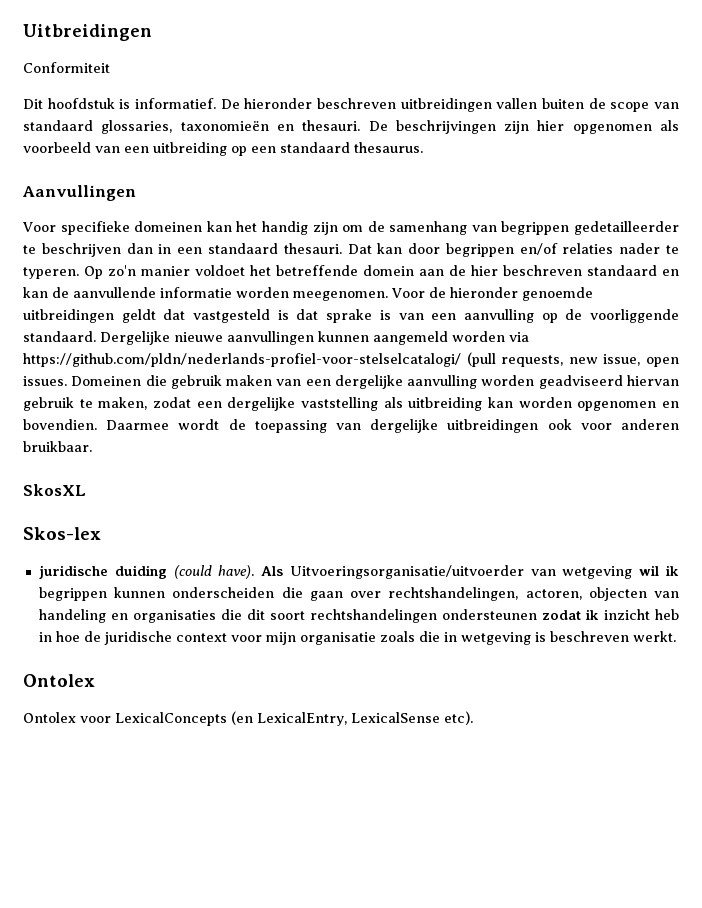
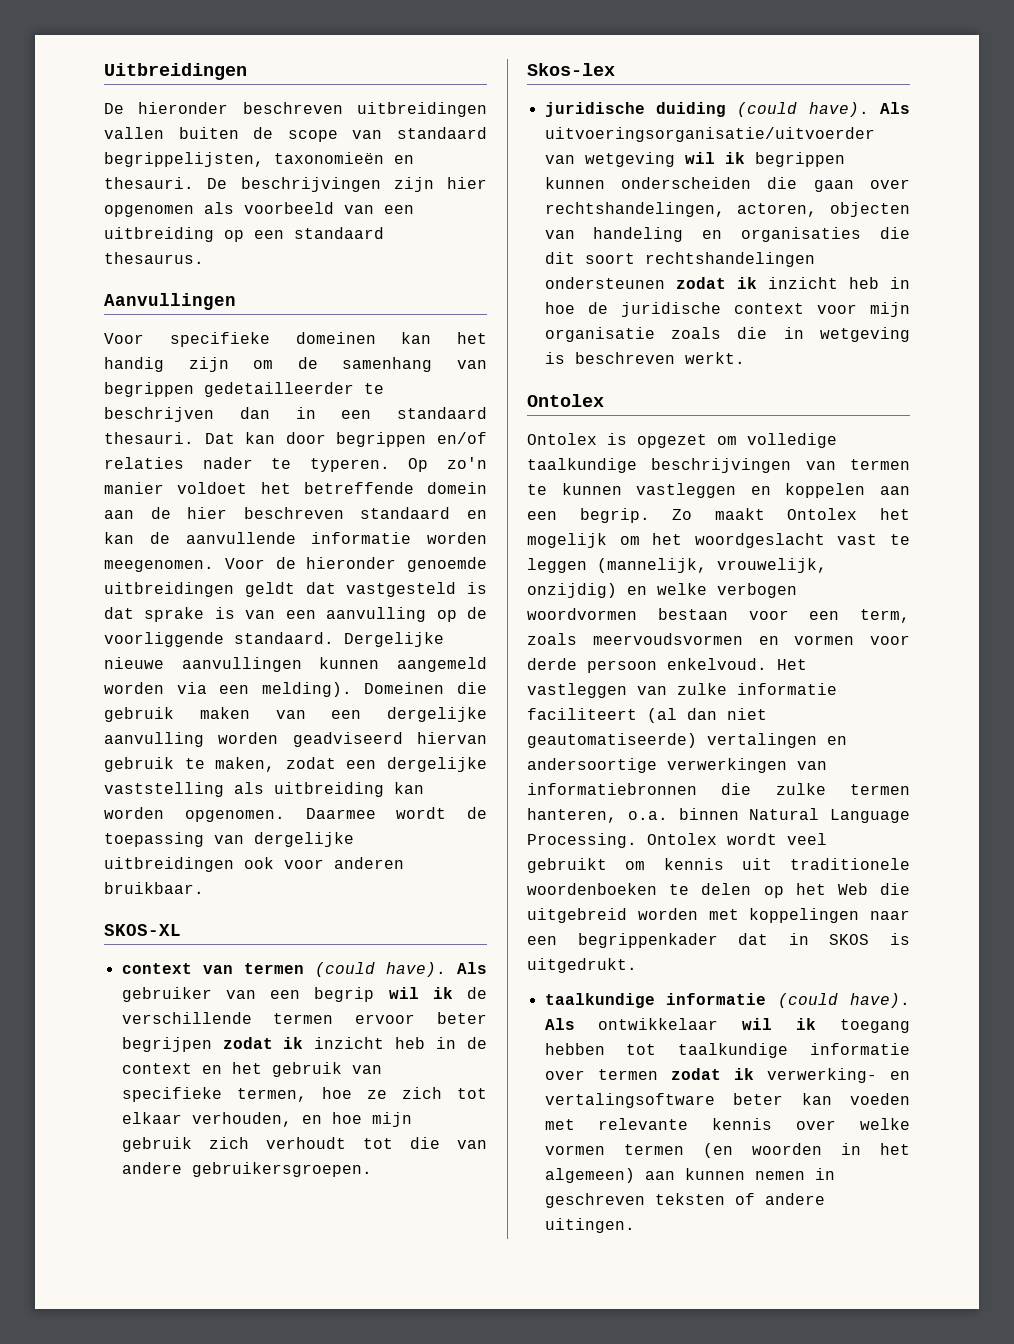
[23,62,110,73] [23,98,216,109] Conformiteit // Dit hoofdstuk is informatief. -> (247, 71) none
[101,120,173,134] glossaries, -> [104,152,264,167] begrippelijsten,
[23,352,679,367] [23,376,67,386] https://github.com/pldn/nederlands-profiel-voor-stelselcatalogi/ (pull requests, new issue, open issues. -> [219,682,352,697] een melding).
[577,401,679,411] [23,419,97,430] opgenomen en bovendien. -> [184,810,285,822] opgenomen.
[23,484,86,496] SkosXL -> [104,924,181,936] [121,962,487,977] [121,987,487,1002] [121,1012,487,1024] [121,1037,487,1052] [121,1062,382,1077] [121,1087,487,1102] [121,1112,412,1127] [121,1137,487,1152] [121,1162,372,1177] SKOS-XL // context van termen (could have). Als gebruiker van een begrip wil ik de verschillende termen ervoor beter begrijpen zodat ik inzicht heb in de context en het gebruik van specifieke termen, hoe ze zich tot elkaar verhouden, en hoe mijn gebruik zich verhoudt tot die van andere gebruikersgroepen.
[289,565,524,579] Uitvoeringsorganisatie/uitvoerder -> [544,127,875,142] uitvoeringsorganisatie/uitvoerder
[80,711,473,726] voor LexicalConcepts (en LexicalEntry, LexicalSense etc). -> [607,433,837,448] [527,458,910,473] [527,483,910,498] [527,508,910,523] [527,533,910,548] [527,558,827,573] [527,583,797,598] [527,608,910,623] [527,633,910,645] [527,658,807,673] [527,683,837,698] [527,708,767,723] [527,733,847,748] [527,758,827,773] [527,783,910,795] [527,808,910,823] [527,833,827,848] [527,858,910,873] [527,883,910,898] [527,908,910,923] [527,933,910,948] [527,958,637,973] [544,993,910,1008] [544,1018,910,1033] [544,1043,910,1058] [544,1068,910,1083] [544,1093,910,1108] [544,1118,910,1130] [544,1143,910,1158] [544,1168,835,1183] [544,1193,825,1208] [544,1218,635,1233] is opgezet om volledige taalkundige beschrijvingen van termen te kunnen vastleggen en koppelen aan een begrip. Zo maakt Ontolex het mogelijk om het woordgeslacht vast te leggen (mannelijk, vrouwelijk, onzijdig) en welke verbogen woordvormen bestaan voor een term, zoals meervoudsvormen en vormen voor derde persoon enkelvoud. Het vastleggen van zulke informatie faciliteert (al dan niet geautomatiseerde) vertalingen en andersoortige verwerkingen van informatiebronnen die zulke termen hanteren, o.a. binnen Natural Language Processing. Ontolex wordt veel gebruikt om kennis uit traditionele woordenboeken te delen op het Web die uitgebreid worden met koppelingen naar een begrippenkader dat in SKOS is uitgedrukt. // taalkundige informatie (could have). Als ontwikkelaar wil ik toegang hebben tot taalkundige informatie over termen zodat ik verwerking- en vertalingsoftware beter kan voeden met relevante kennis over welke vormen termen (en woorden in het algemeen) aan kunnen nemen in geschreven teksten of andere uitingen.

